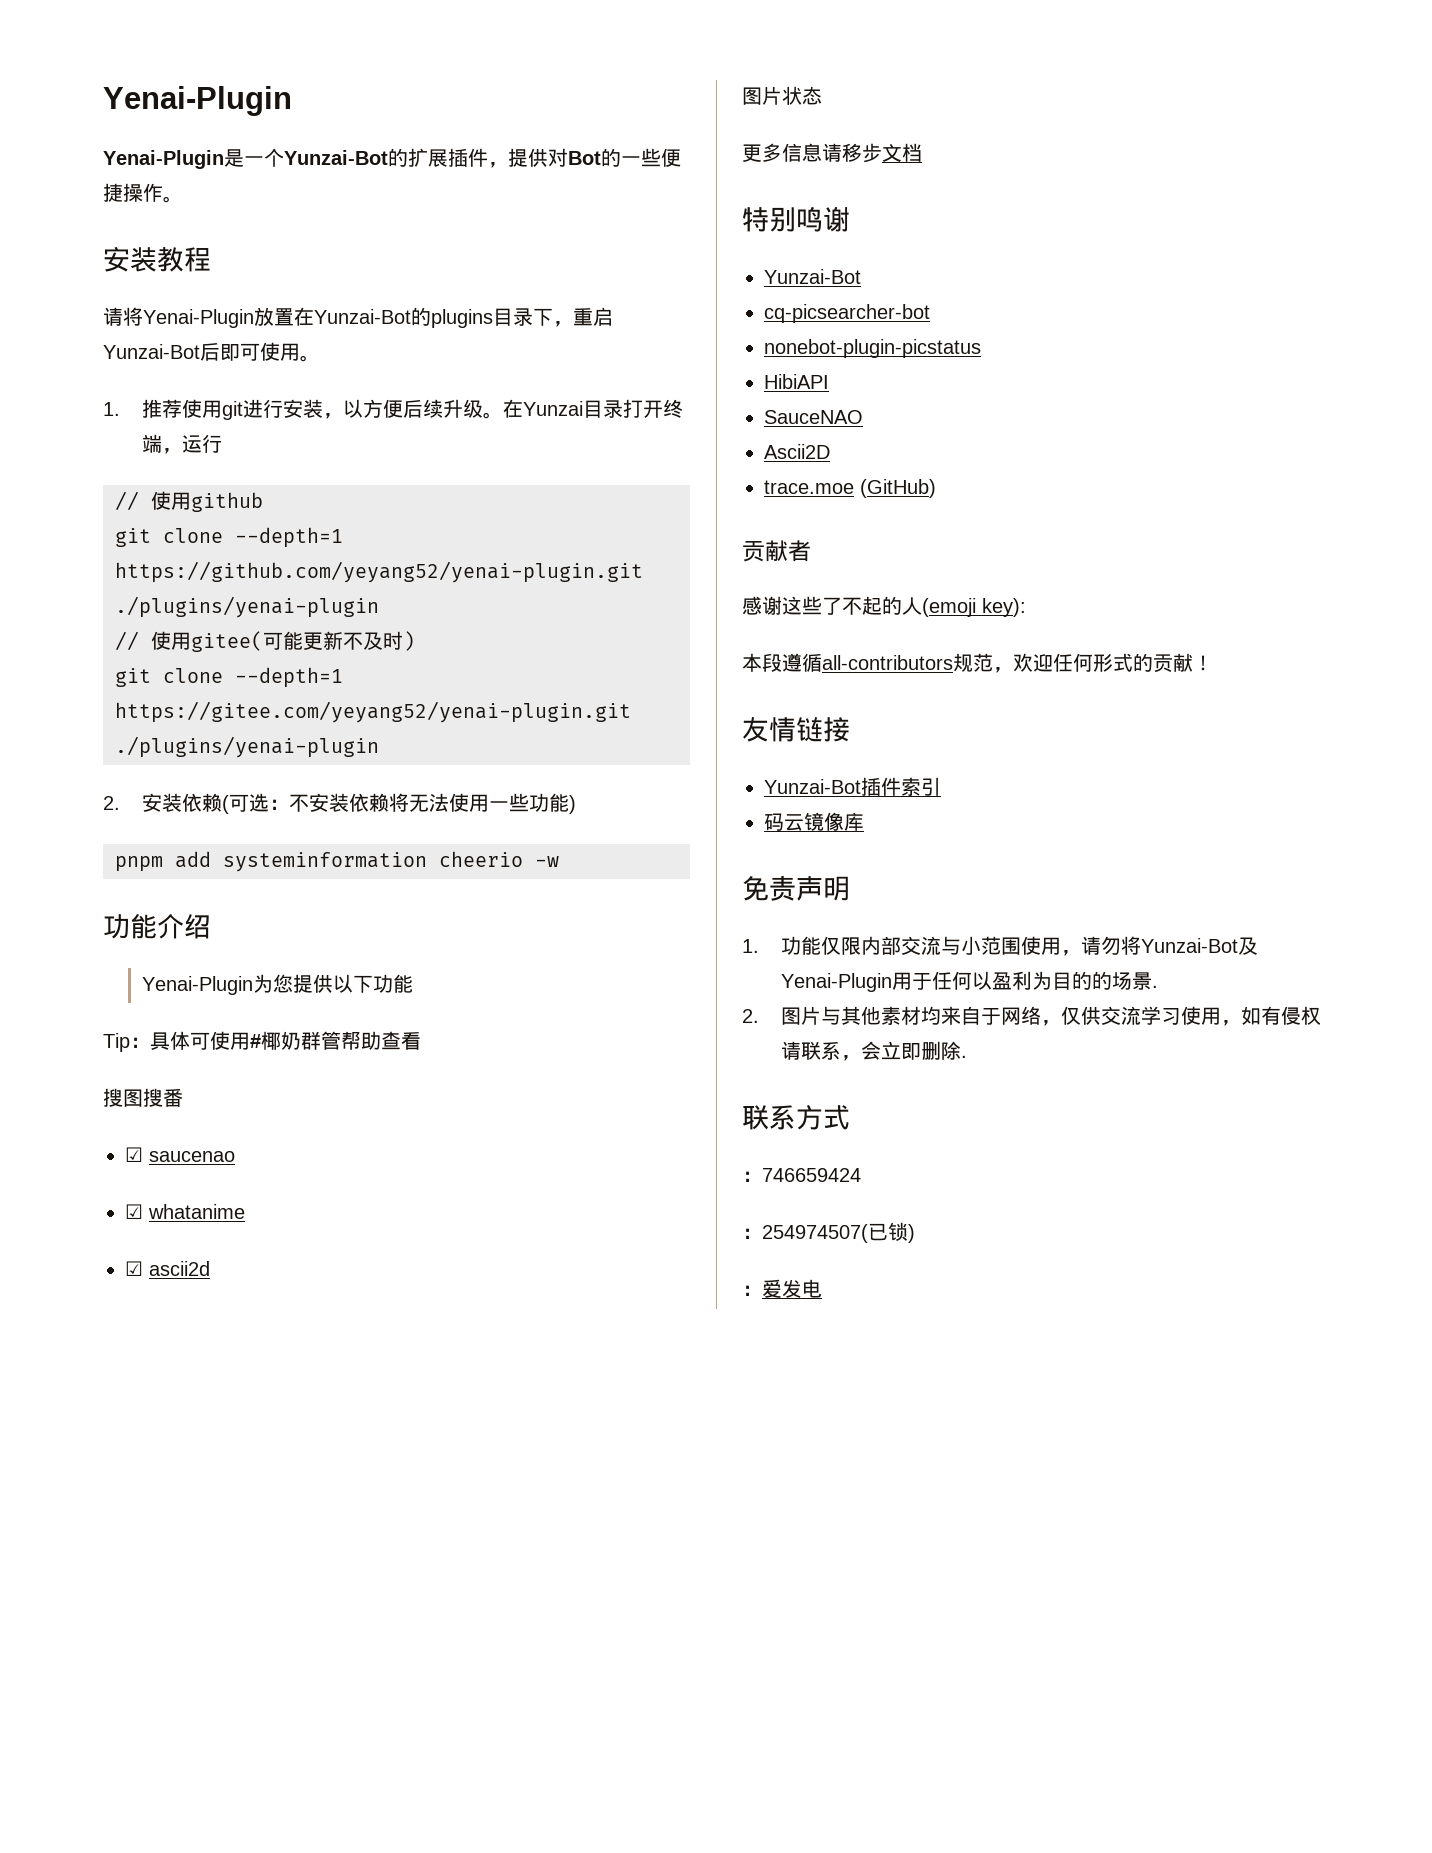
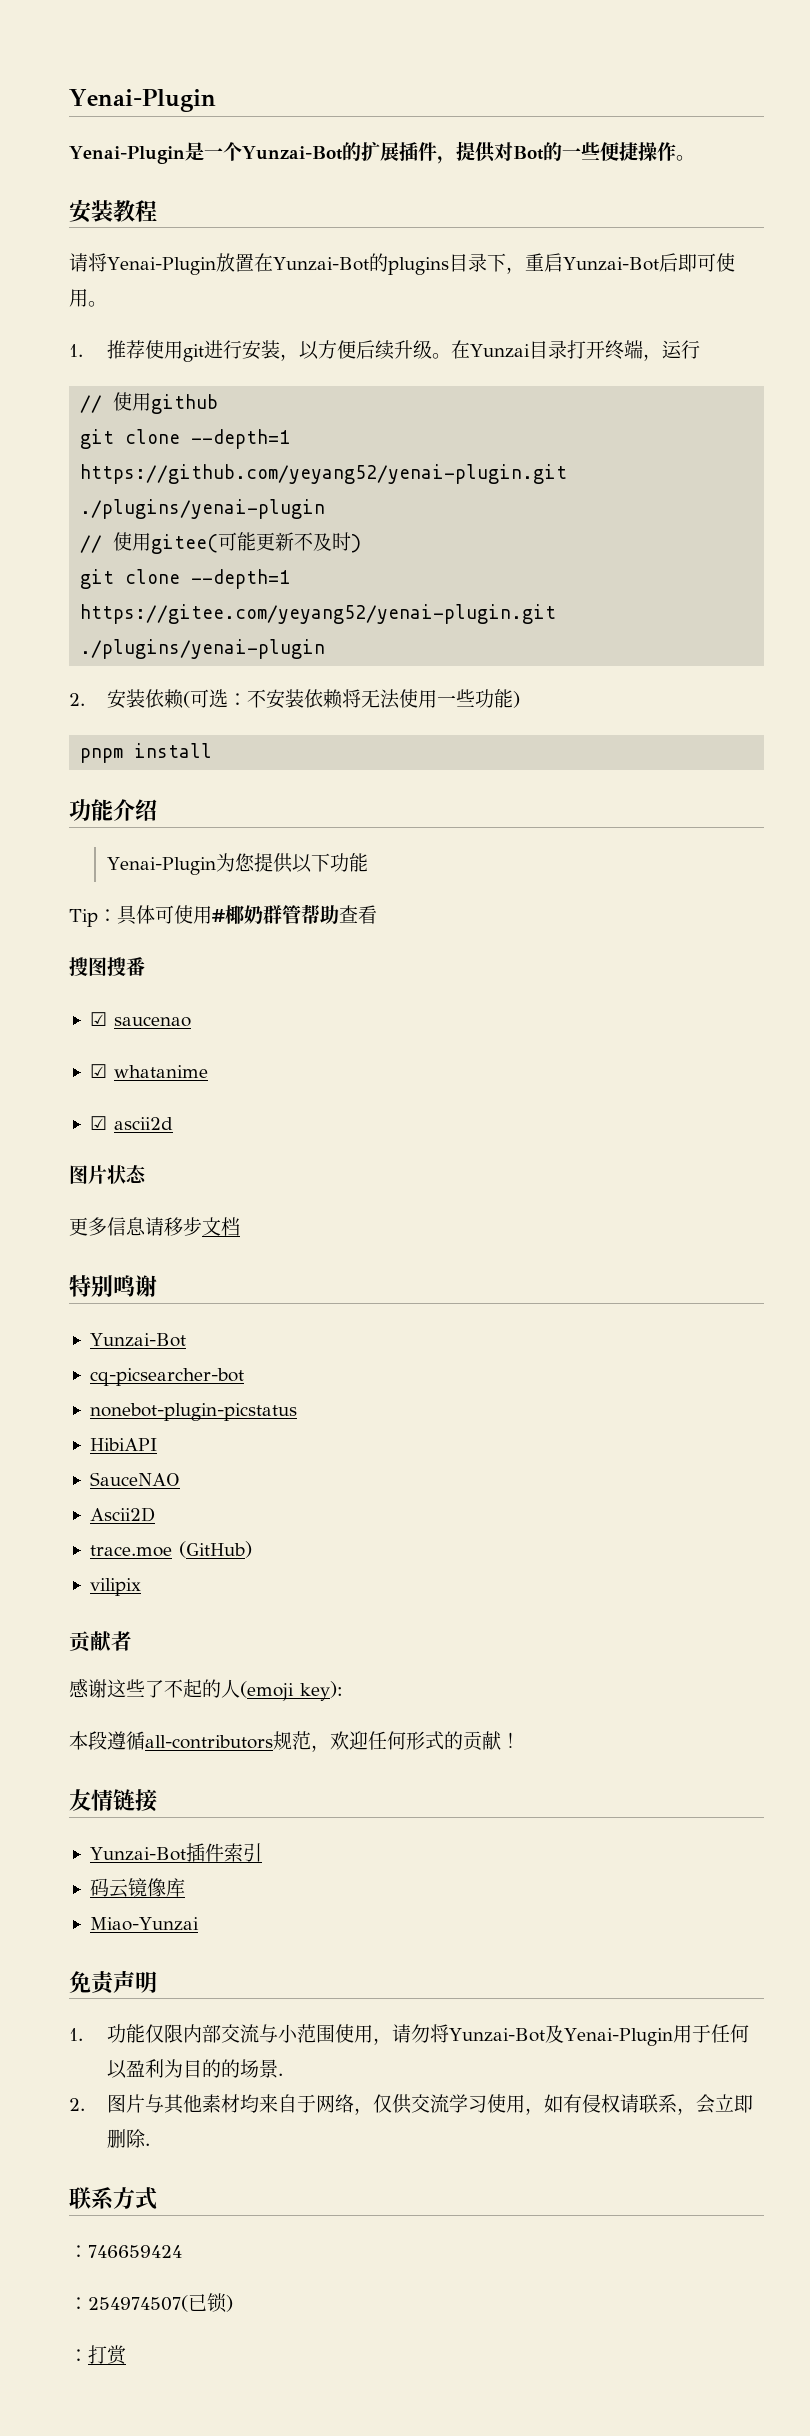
[175,851,559,872] add systeminformation cheerio -w -> [134,743,213,758] install
(936, 488) none -> [89,1578,141,1596] // vilipix
(864, 821) none -> [89,1917,199,1931] // Miao-Yunzai
[762,1279,822,1298] 爱发电 -> [88,2345,127,2365] 打赏

